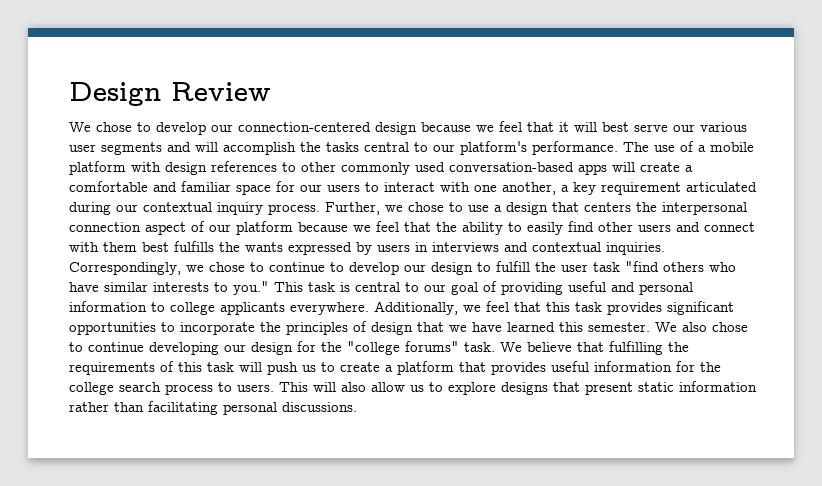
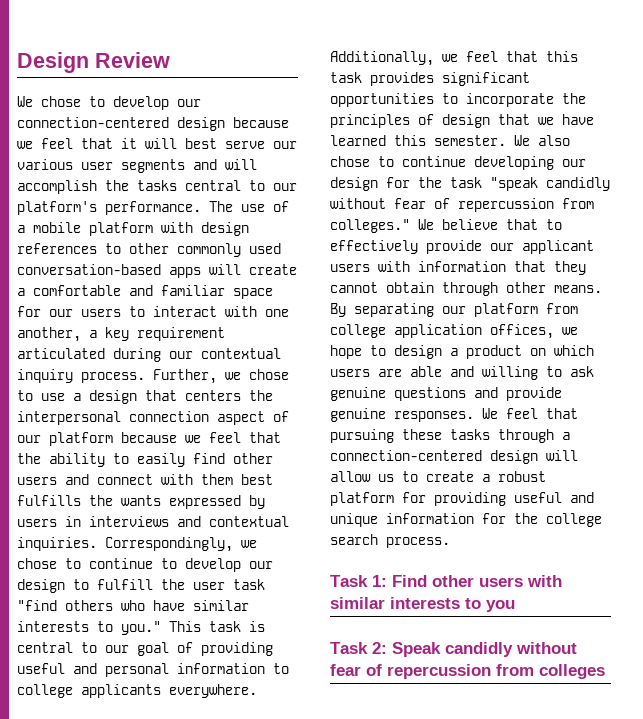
[347,341,689,355] [69,361,589,375] "college forums" task. We believe that fulfilling the requirements of this task will push us to create a platform that provides useful -> [450,177,610,191] [330,198,594,212] [330,219,562,233] [330,240,594,254] [330,261,586,275] [330,282,602,296] [330,303,578,317] [330,324,578,339] [330,345,594,359] [330,366,594,380] [330,387,562,401] [330,408,578,422] [330,429,570,443] [330,450,578,464] [330,471,546,482] [330,492,594,506] [330,513,378,527] task "speak candidly without fear of repercussion from colleges." We believe that to effectively provide our applicant users with information that they cannot obtain through other means. By separating our platform from college application offices, we hope to design a product on which users are able and willing to ask genuine questions and provide genuine responses. We feel that pursuing these tasks through a connection-centered design will allow us to create a robust platform for providing useful and unique
[165,381,757,395] [69,401,357,415] process to users. This will also allow us to explore designs that present static information rather than facilitating personal discussions. -> [386,537,450,548] [330,575,562,587] [330,597,515,612] [330,642,577,657] [330,664,605,679] process. // Task 1: Find other users with similar interests to you // Task 2: Speak candidly without fear of repercussion from colleges

